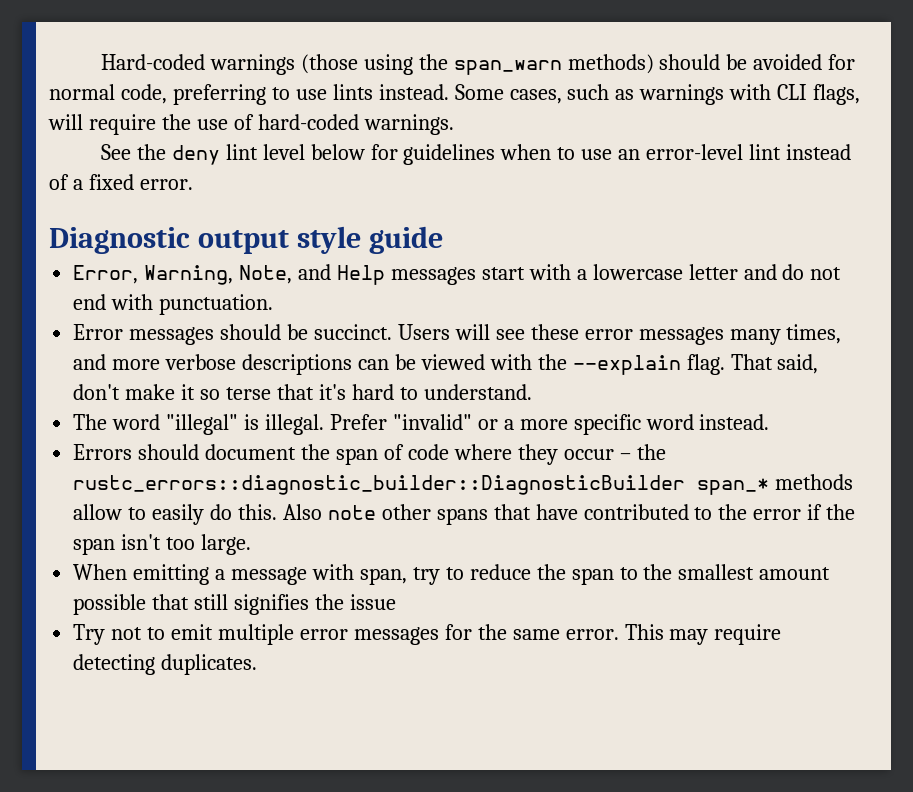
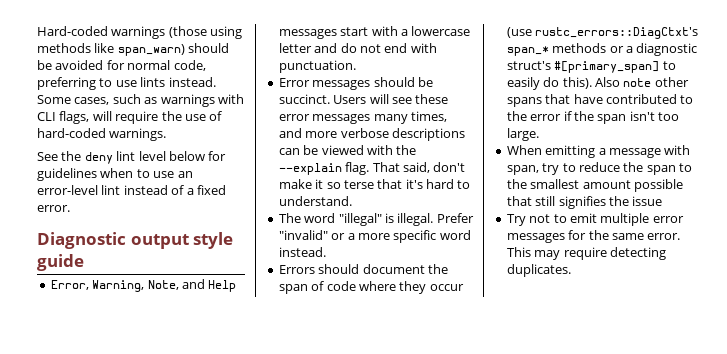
[418,54,654,75] the span_warn methods) -> [37,43,185,56] methods like span_warn)
[619,444,666,460] [73,474,854,495] [73,504,123,520] – the rustc_errors::diagnostic_builder::DiagnosticBuilder span_* methods allow -> [506,27,699,39] [506,43,698,56] [506,61,660,73] (use rustc_errors::DiagCtxt's span_* methods or a diagnostic struct's #[primary_span]
[237,504,277,520] this. -> [562,77,592,89] this).

